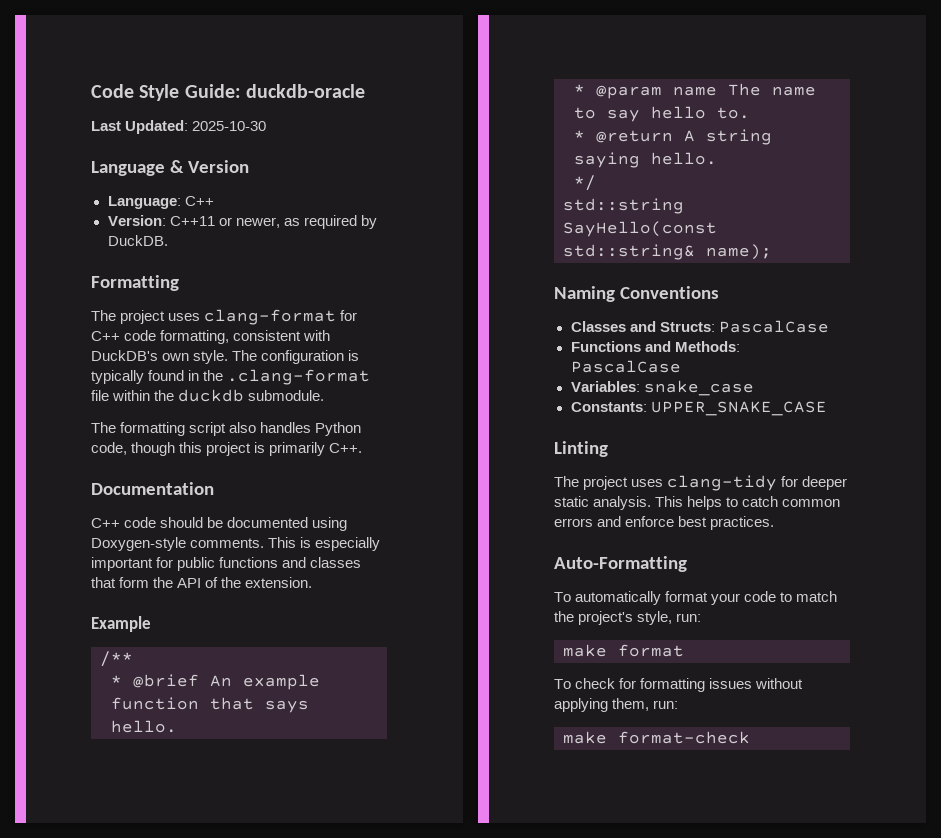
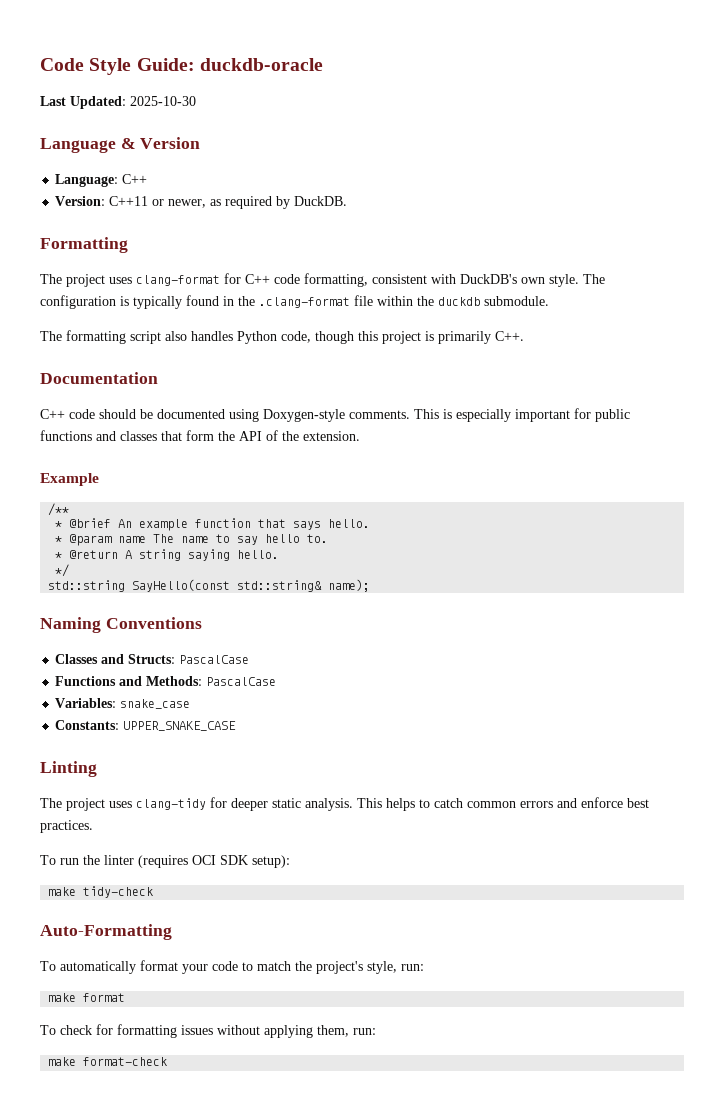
(775, 523) none -> [40,855,290,868] [48,886,154,898] // To run the linter (requires OCI SDK setup): // make tidy-check

